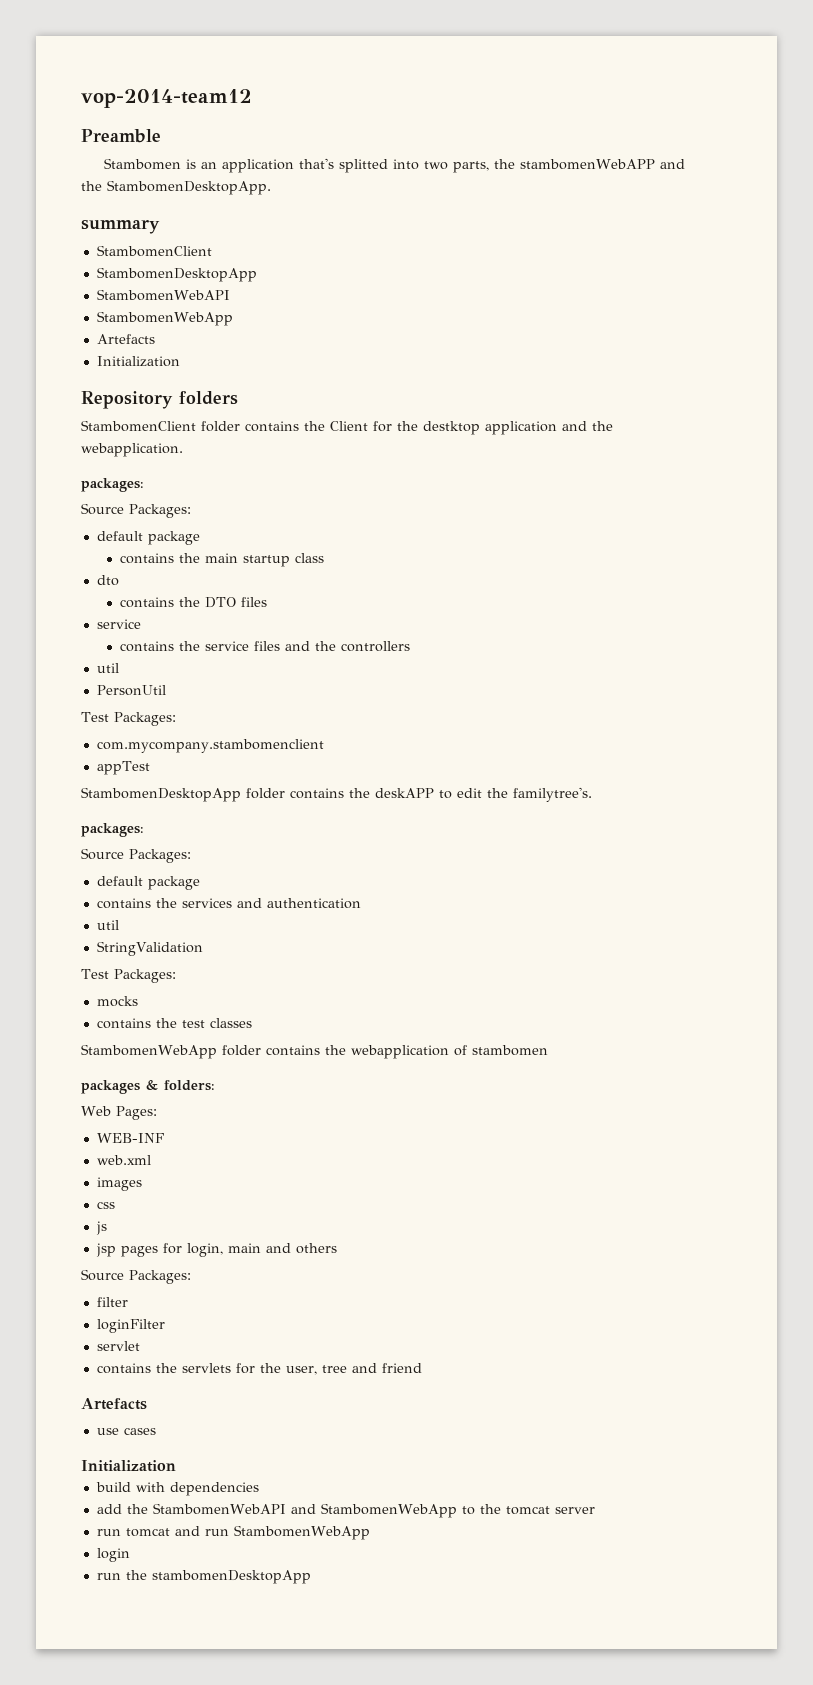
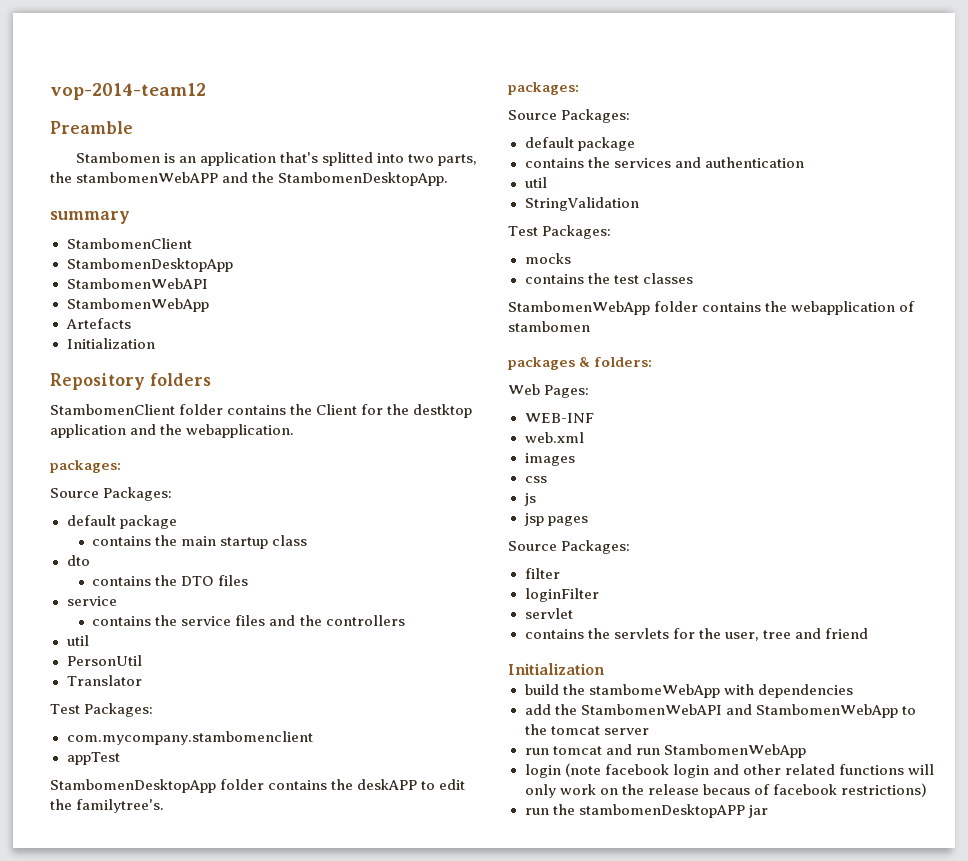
(166, 690) none -> [66,675,142,686] // Translator
[162,1243,337,1257] for login, main and others -> (588, 521) none
[81,1398,147,1410] [96,1427,156,1435] // Artefacts // use cases -> (868, 633) none
(131, 1487) none -> [562,684,720,698] the stambomeWebApp
(130, 1555) none -> [564,763,934,778] [524,783,927,798] (note facebook login and other related functions will only work on the release becaus of facebook restrictions)
[151,1570,311,1584] stambomenDesktopApp -> [578,804,768,818] stambomenDesktopAPP jar

